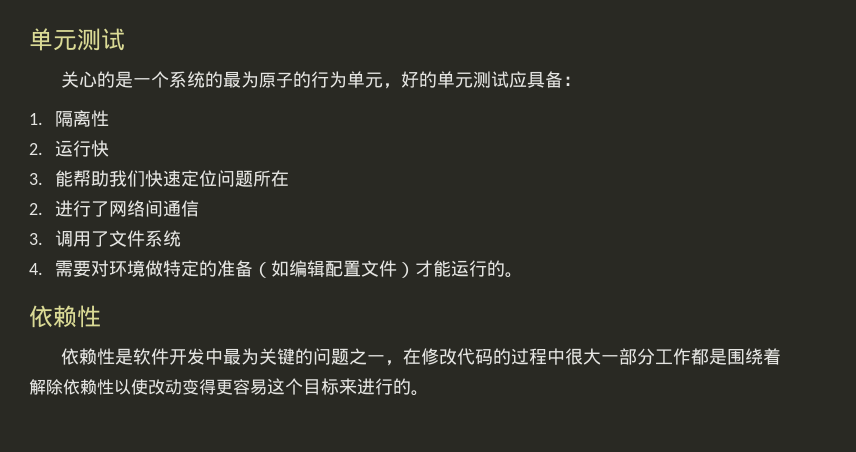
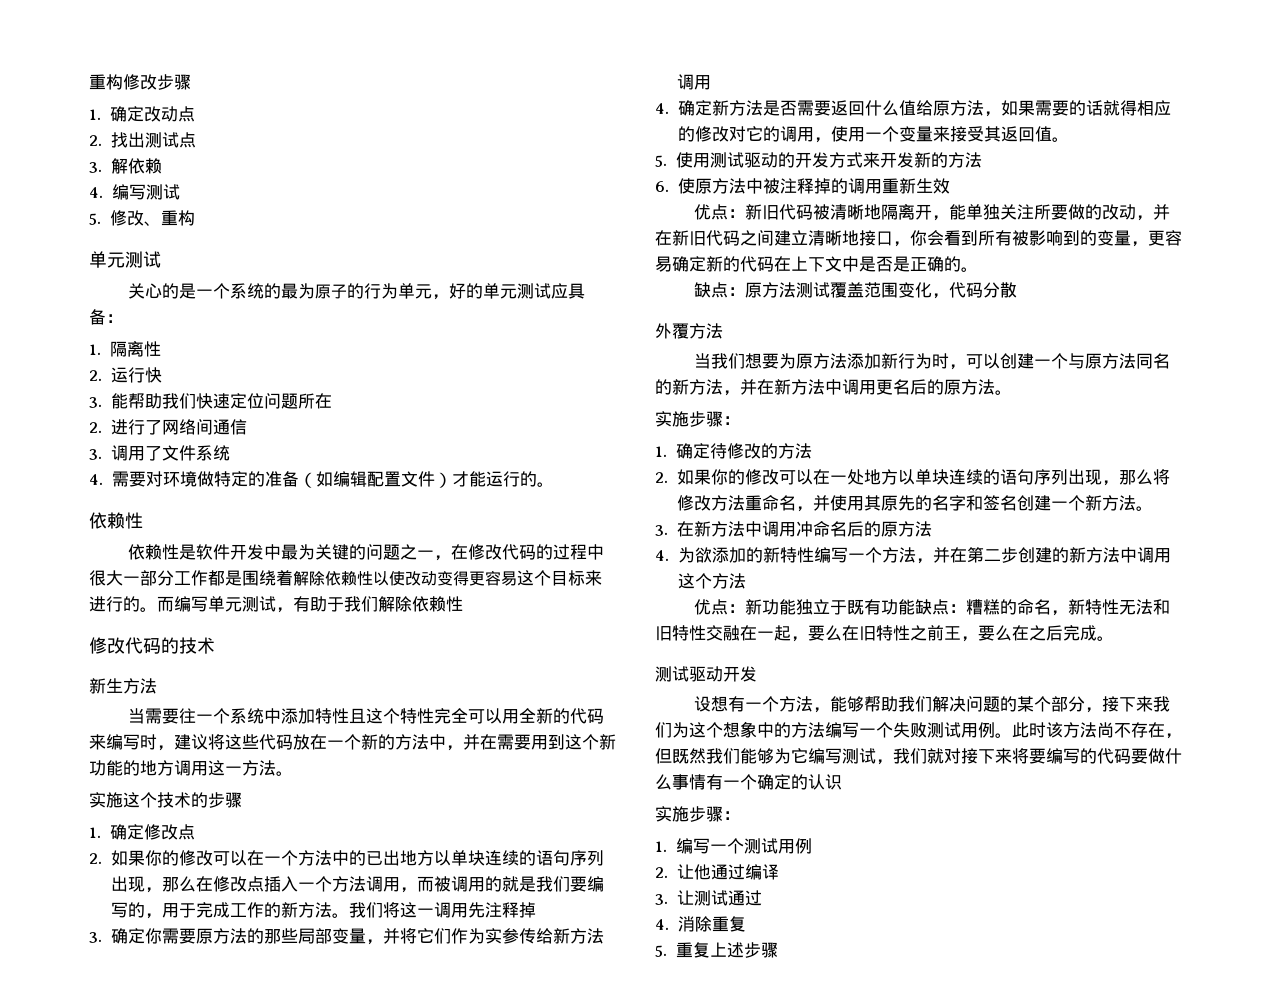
(29, 39) none -> [89,74,191,90] [89,106,195,122] [89,132,196,148] [89,158,162,174] [89,184,180,200] [89,210,195,226] 重构修改步骤 // 1.确定改动点 // 2.找出测试点 // 3.解依赖 // 4.编写测试 // 5.修改、重构 //
(429, 393) none -> [157,596,463,613] [89,637,215,654] [89,678,157,694] [127,708,604,724] [89,734,616,751] [89,760,293,776] [89,792,242,808] [89,824,195,840] [89,850,604,866] [110,876,604,893] [110,902,536,919] [89,928,604,945] [676,74,711,90] [655,100,1171,117] [677,126,1069,143] [655,152,982,168] [655,178,950,194] [693,204,1170,221] [655,230,1182,247] [655,256,978,272] [693,282,1017,299] [655,323,723,339] [693,353,1170,370] [655,379,1012,396] [655,411,740,427] [655,443,812,459] [655,469,1170,486] [676,495,1153,512] [655,521,932,537] [655,547,1171,564] [677,573,746,589] [693,599,1170,616] [655,625,1114,642] [655,666,757,682] [693,696,1170,713] [655,721,1182,739] [655,748,1182,765] [655,774,842,790] [655,806,740,822] [655,838,812,854] [655,864,779,880] [655,890,762,906] [655,916,746,932] [655,942,778,958] 而编写单元测试，有助于我们解除依赖性 // 修改代码的技术 // 新生方法 // 当需要往一个系统中添加特性且这个特性完全可以用全新的代码来编写时，建议将这些代码放在一个新的方法中，并在需要用到这个新功能的地方调用这一方法。 // 实施这个技术的步骤 // 1.确定修改点 // 2.如果你的修改可以在一个方法中的已出地方以单块连续的语句序列出现，那么在修改点插入一个方法调用，而被调用的就是我们要编写的，用于完成工作的新方法。我们将这一调用先注释掉 // 3.确定你需要原方法的那些局部变量，并将它们作为实参传给新方法调用 // 4.确定新方法是否需要返回什么值给原方法，如果需要的话就得相应的修改对它的调用，使用一个变量来接受其返回值。 // 5.使用测试驱动的开发方式来开发新的方法 // 6.使原方法中被注释掉的调用重新生效 // 优点：新旧代码被清晰地隔离开，能单独关注所要做的改动，并在新旧代码之间建立清晰地接口，你会看到所有被影响到的变量，更容易确定新的代码在上下文中是否是正确的。 // 缺点：原方法测试覆盖范围变化，代码分散 // 外覆方法 // 当我们想要为原方法添加新行为时，可以创建一个与原方法同名的新方法，并在新方法中调用更名后的原方法。 // 实施步骤： // 1.确定待修改的方法 // 2.如果你的修改可以在一处地方以单块连续的语句序列出现，那么将修改方法重命名，并使用其原先的名字和签名创建一个新方法。 // 3.在新方法中调用冲命名后的原方法 // 4.为欲添加的新特性编写一个方法，并在第二步创建的新方法中调用这个方法 // 优点：新功能独立于既有功能缺点：糟糕的命名，新特性无法和旧特性交融在一起，要么在旧特性之前王，要么在之后完成。 // 测试驱动开发 // 设想有一个方法，能够帮助我们解决问题的某个部分，接下来我们为这个想象中的方法编写一个失败测试用例。此时该方法尚不存在，但既然我们能够为它编写测试，我们就对接下来将要编写的代码要做什么事情有一个确定的认识 // 实施步骤： // 1.编写一个测试用例 // 2.让他通过编译 // 3.让测试通过 // 4.消除重复 // 5.重复上述步骤

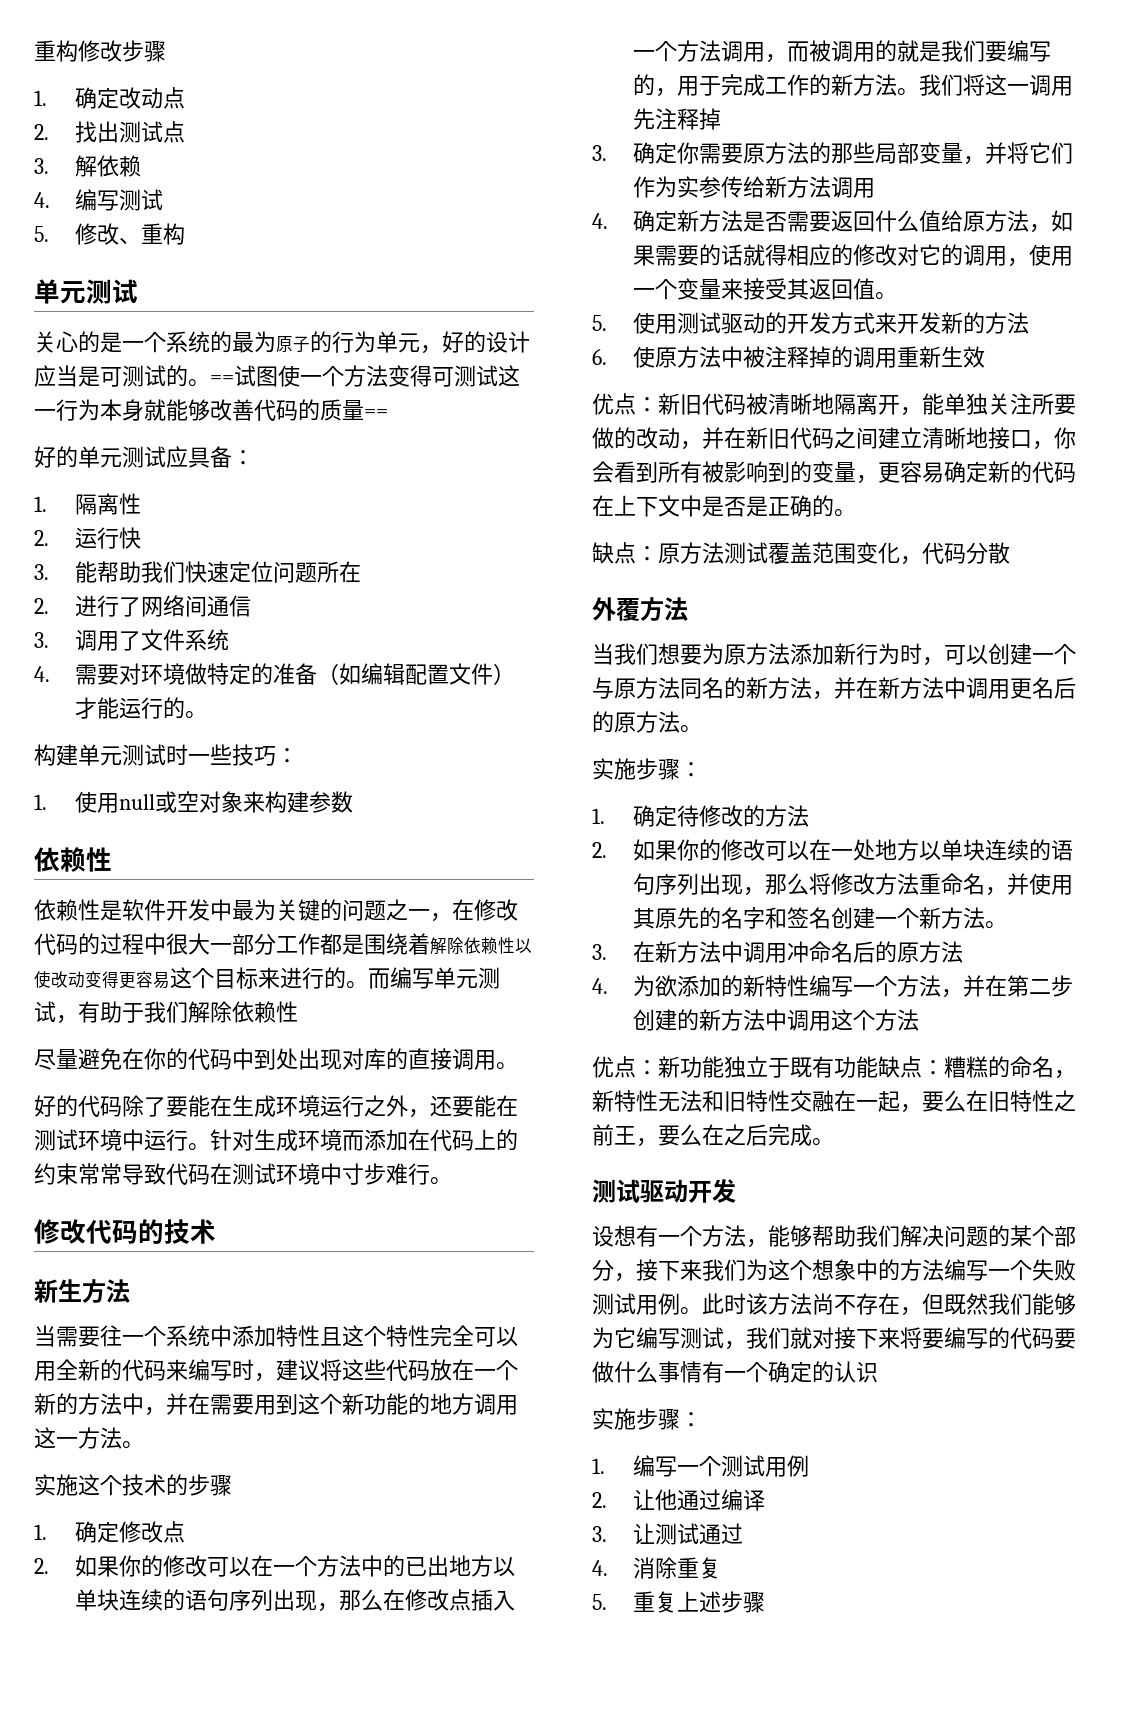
(483, 291) none -> [486,331,530,353] [34,365,520,387] [34,399,388,421] [34,446,78,468] 设计应当是可测试的。==试图使一个方法变得可测试这一行为本身就能够改善代码的质量== // 好的
(554, 484) none -> [34,744,298,766] [34,791,354,813] // 构建单元测试时一些技巧： // 1.使用null或空对象来构建参数
(463, 604) none -> [34,1048,518,1070] [34,1095,518,1118] [34,1129,518,1151] [34,1163,452,1185] // 尽量避免在你的代码中到处出现对库的直接调用。 // 好的代码除了要能在生成环境运行之外，还要能在测试环境中运行。针对生成环境而添加在代码上的约束常常导致代码在测试环境中寸步难行。

